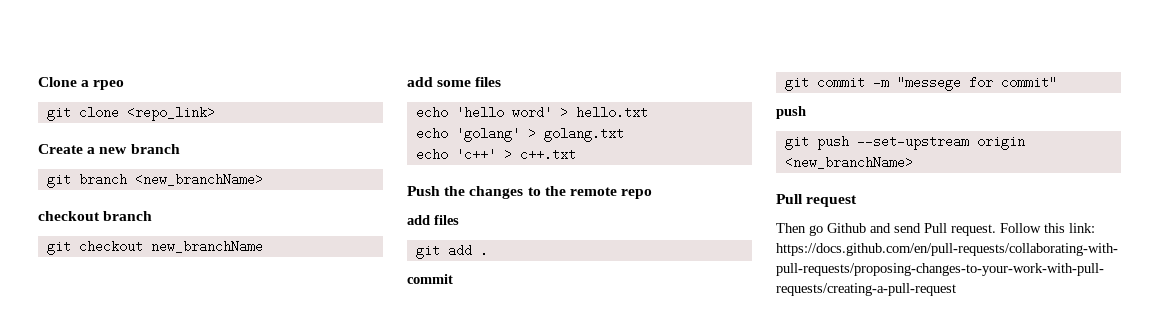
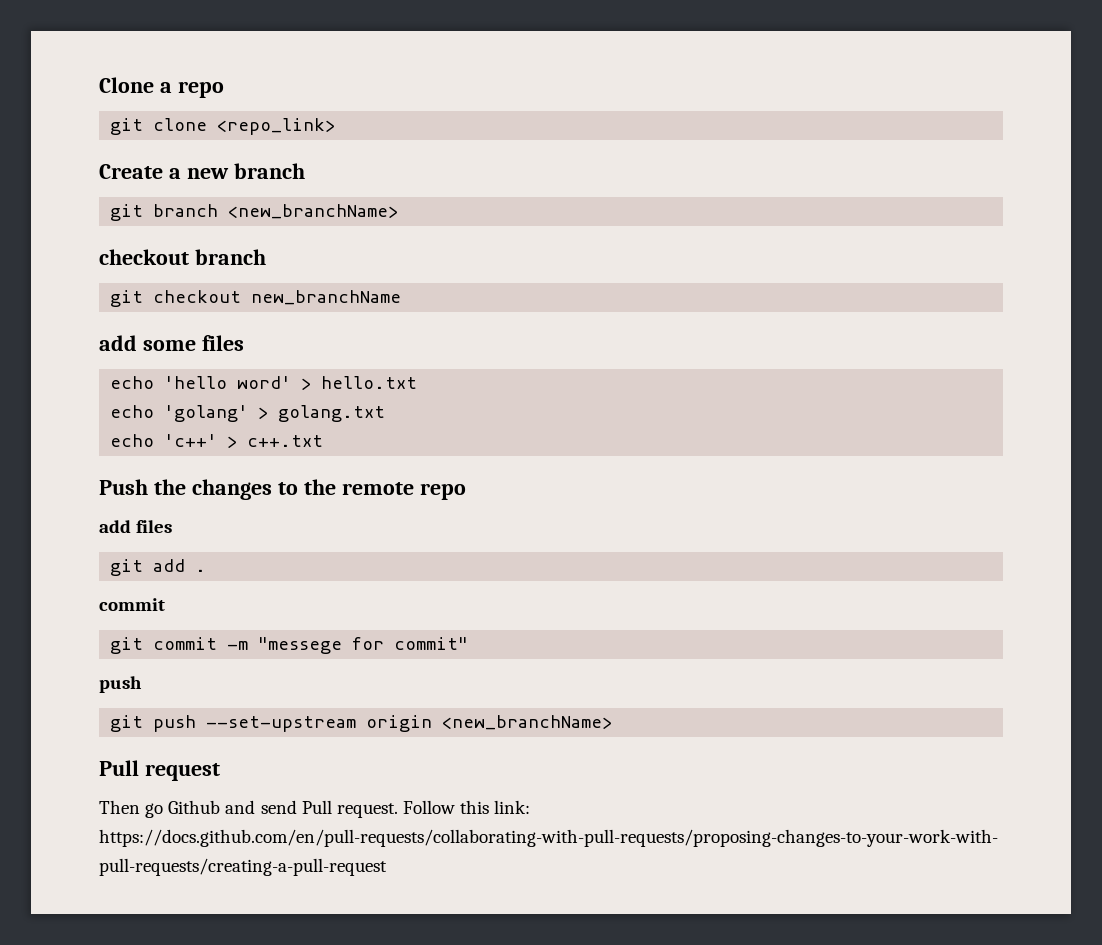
[93,80,125,90] rpeo -> [177,81,224,98] repo

